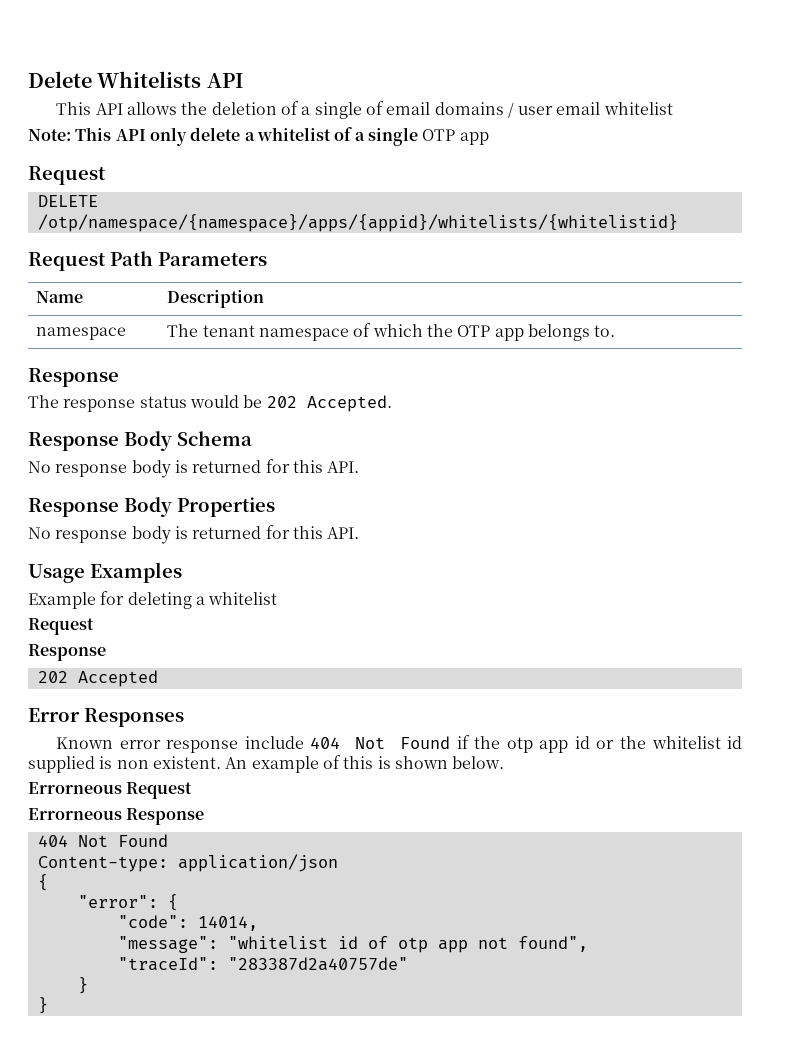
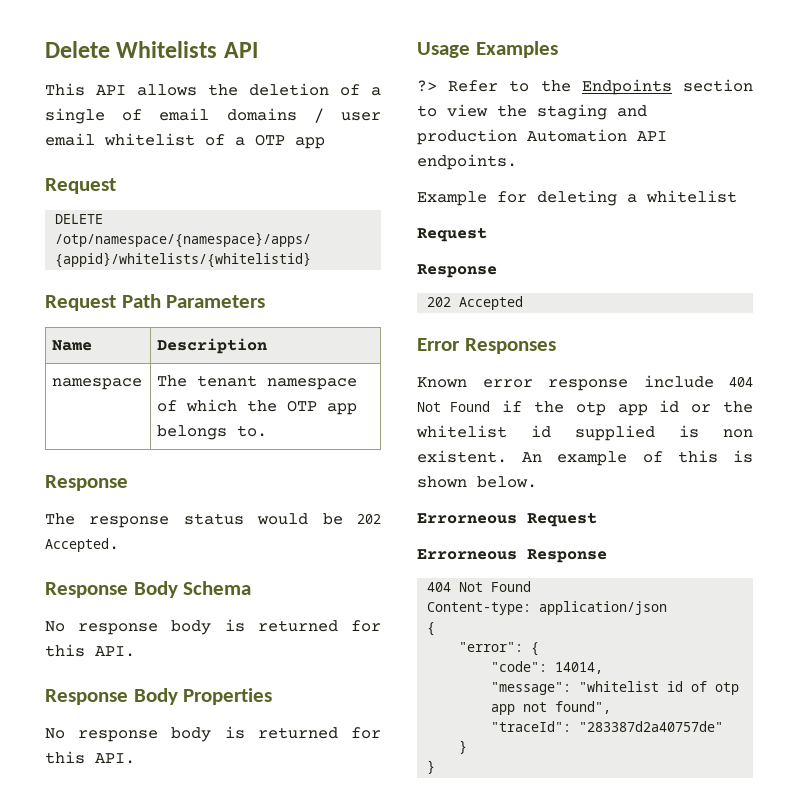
[28,127,418,146] // Note: This API only delete a whitelist of a single -> [205,134,245,146] of a
(182, 572) none -> [417,79,753,95] [417,104,647,120] [417,129,667,145] [417,154,517,170] // ?> Refer to the Endpoints section to view the staging and production Automation API endpoints.

